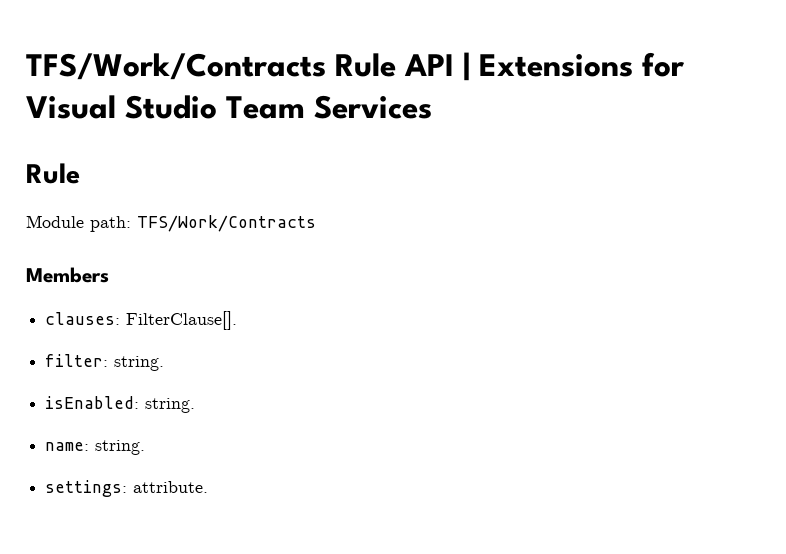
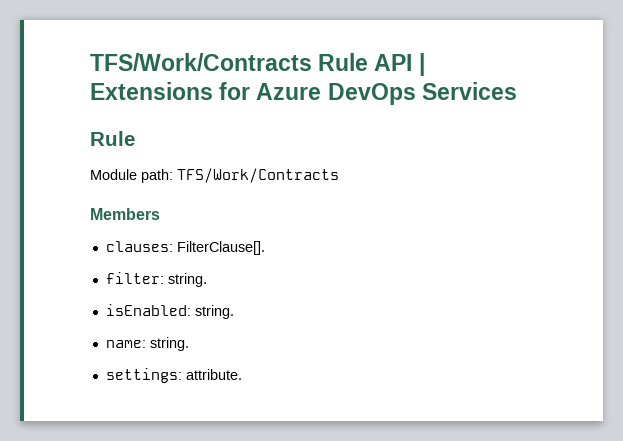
[26,95,305,119] Visual Studio Team -> [256,83,416,105] Azure DevOps

